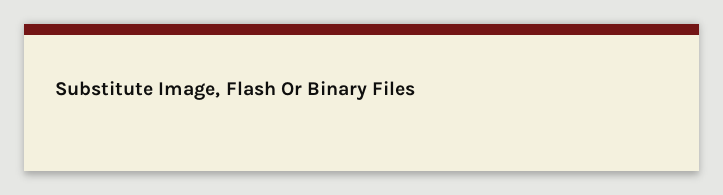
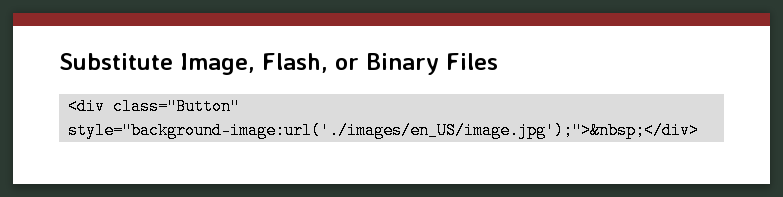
[225,81,302,96] Flash Or -> [262,53,359,73] Flash, or
(416, 88) none -> [68,98,241,115] [68,122,700,139] // <div class="Button" style="background-image:url('./images/en_US/image.jpg');">&nbsp;</div>

